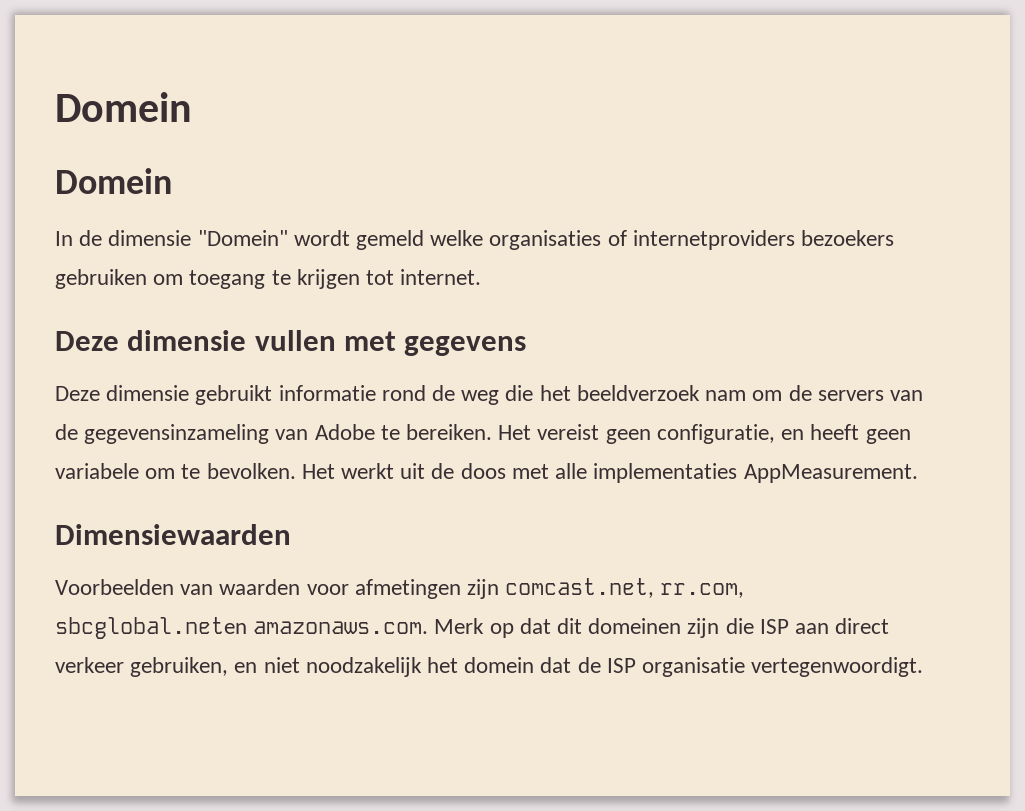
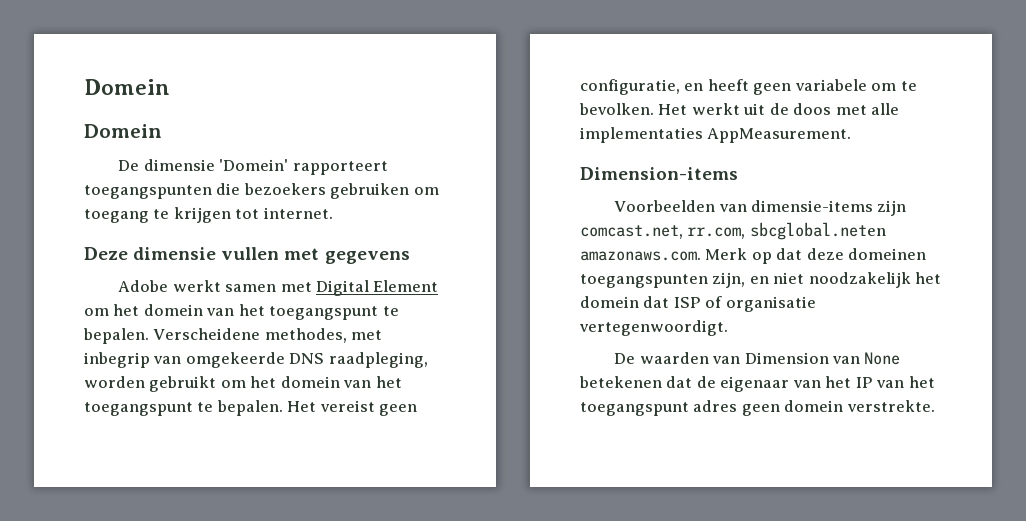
[55,230,795,250] In de dimensie "Domein" wordt gemeld welke organisaties of internetproviders -> [118,159,388,175] [84,183,241,199] De dimensie 'Domein' rapporteert toegangspunten die
[55,385,923,405] [55,424,493,444] Deze dimensie gebruikt informatie rond de weg die het beeldverzoek nam om de servers van de gegevensinzameling van Adobe te bereiken. -> [118,280,439,296] [84,304,399,320] [83,328,383,344] [84,352,428,368] [84,376,402,392] [84,400,283,416] Adobe werkt samen met Digital Element om het domein van het toegangspunt te bepalen. Verscheidene methodes, met inbegrip van omgekeerde DNS raadpleging, worden gebruikt om het domein van het toegangspunt te bepalen.
[55,524,291,545] Dimensiewaarden -> [580,167,738,180] Dimension-items
[219,579,461,599] waarden voor afmetingen -> [751,200,874,212] dimensie-items
[557,618,890,638] [55,657,229,677] dit domeinen zijn die ISP aan direct verkeer gebruiken, -> [806,248,927,260] [580,272,746,288] deze domeinen toegangspunten zijn,
[577,657,636,673] de ISP -> [673,296,723,308] ISP of
(924, 667) none -> [614,352,901,365] [579,376,935,392] [580,400,935,416] // De waarden van Dimension van None betekenen dat de eigenaar van het IP van het toegangspunt adres geen domein verstrekte.

